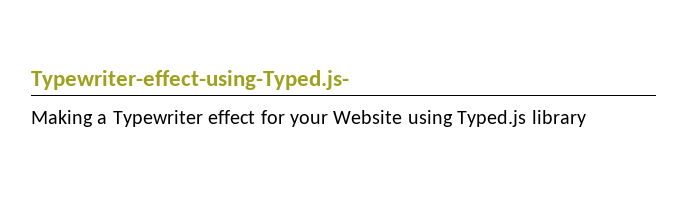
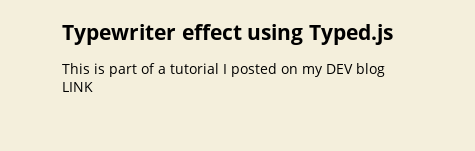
[31,70,349,90] [31,110,586,127] Typewriter-effect-using-Typed.js- // Making a Typewriter effect for your Website using Typed.js library -> [62,24,394,45] [62,63,385,77] [62,82,93,92] Typewriter effect using Typed.js // This is part of a tutorial I posted on my DEV blog LINK

